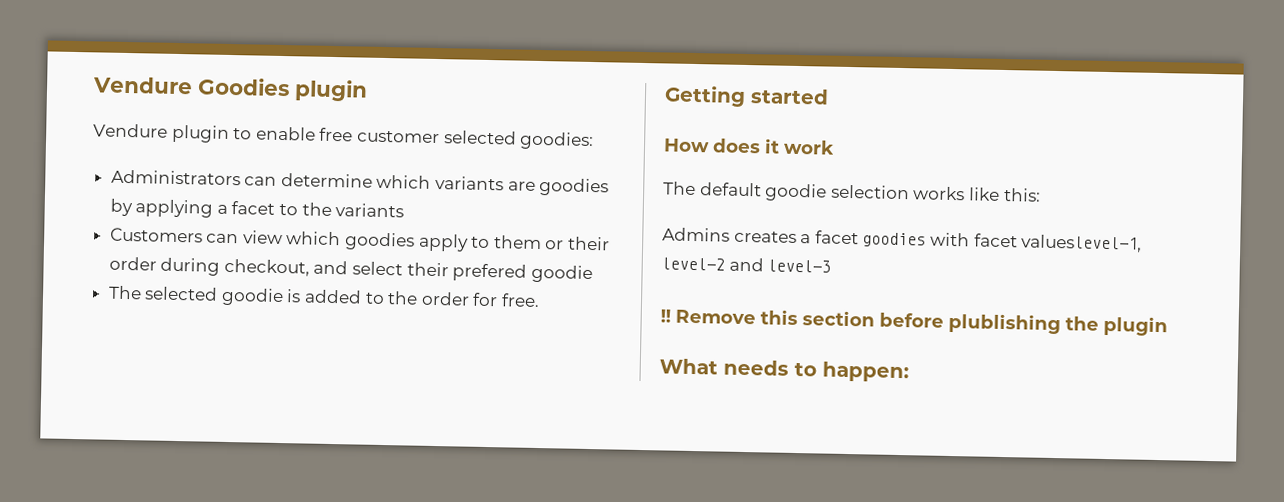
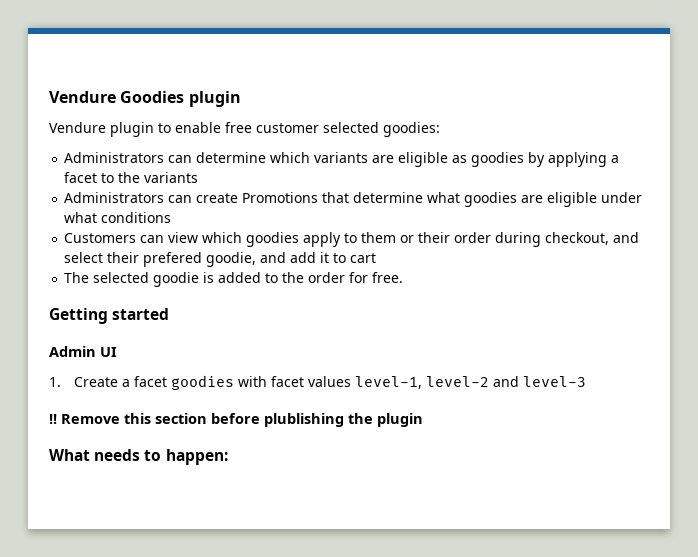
(536, 186) none -> [398,152,468,167] eligible as
(405, 210) none -> [64,192,643,207] [64,212,172,223] // Administrators can create Promotions that determine what goodies are eligible under what conditions
[530,264,593,284] goodie -> [206,252,377,267] goodie, and add it to cart
[663,138,835,155] [663,181,1041,202] [662,227,797,243] How does it work // The default goodie selection works like this: // Admins creates -> [49,346,117,357] [49,377,118,387] Admin UI // 1. Create
[1021,234,1143,253] valueslevel-1, -> [307,376,422,389] values level-1,

